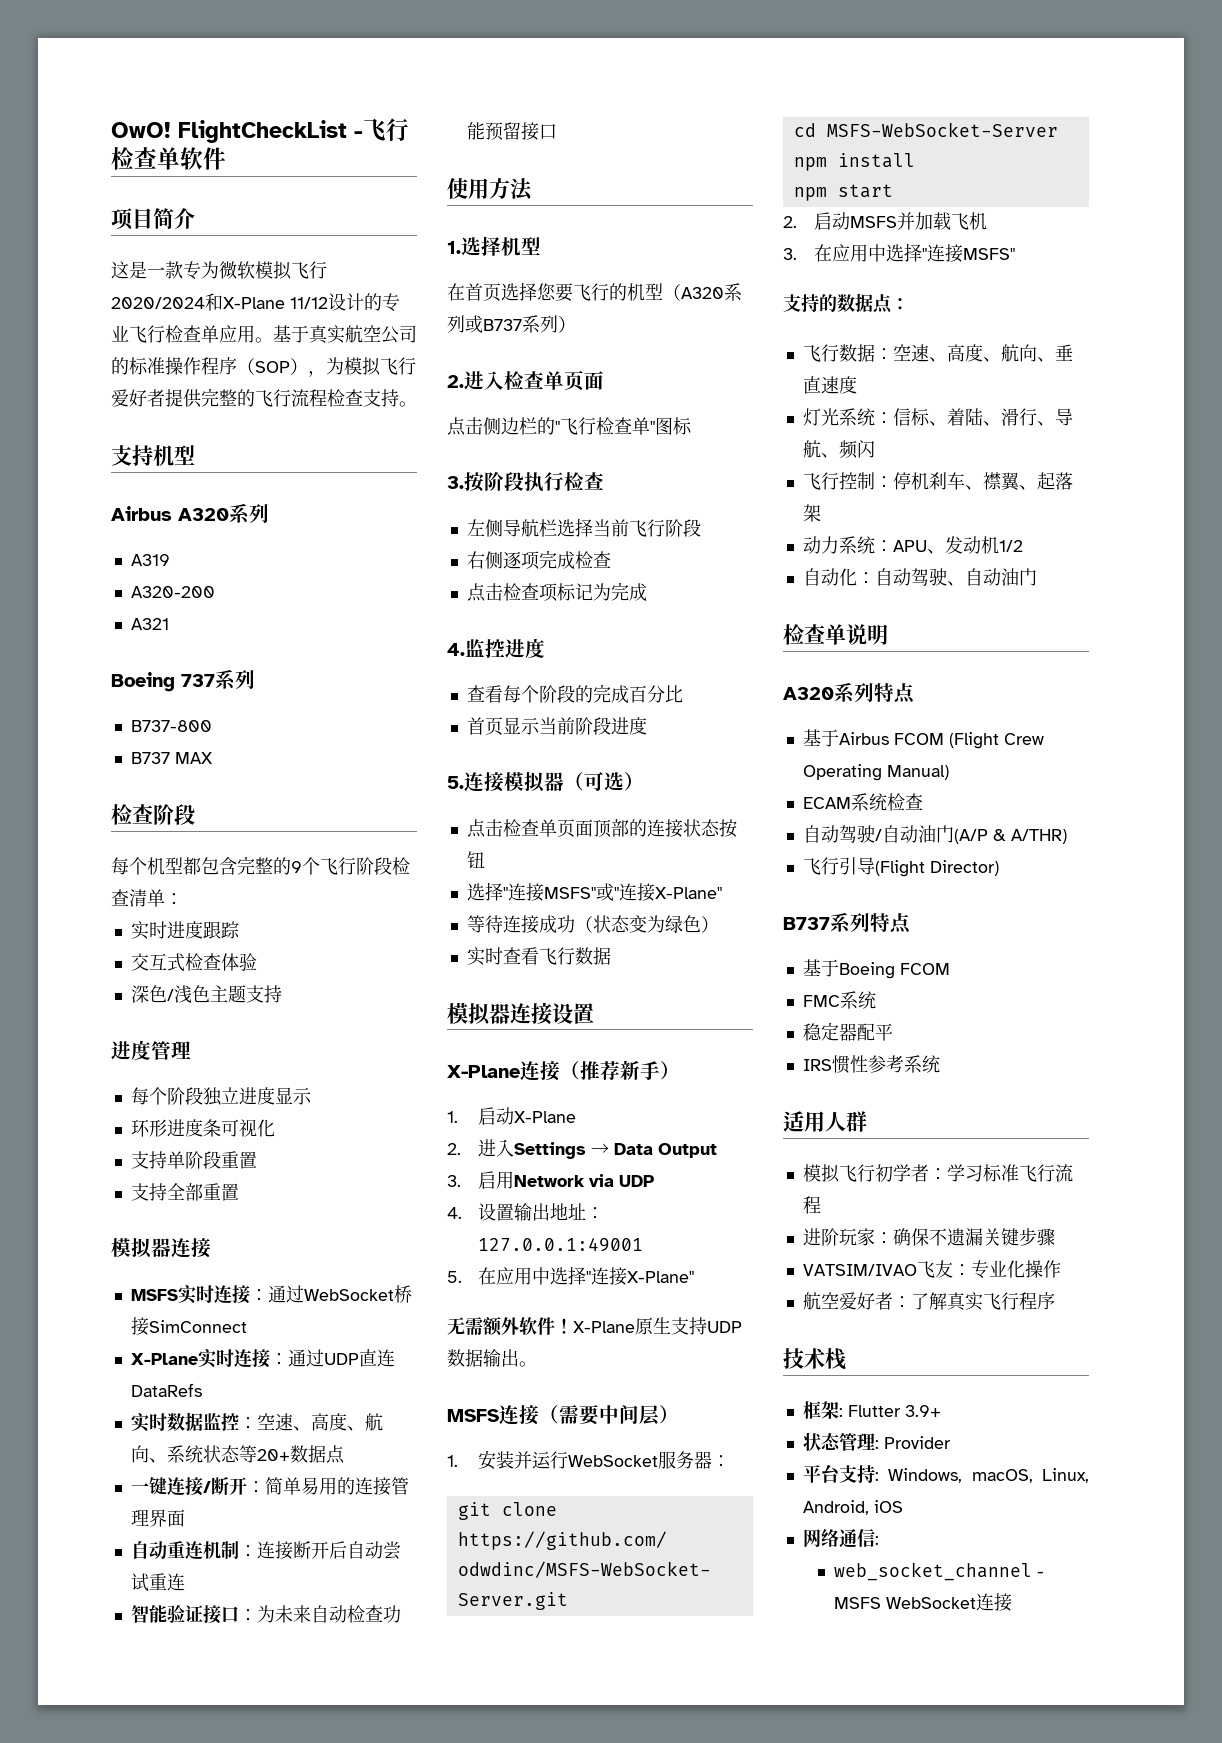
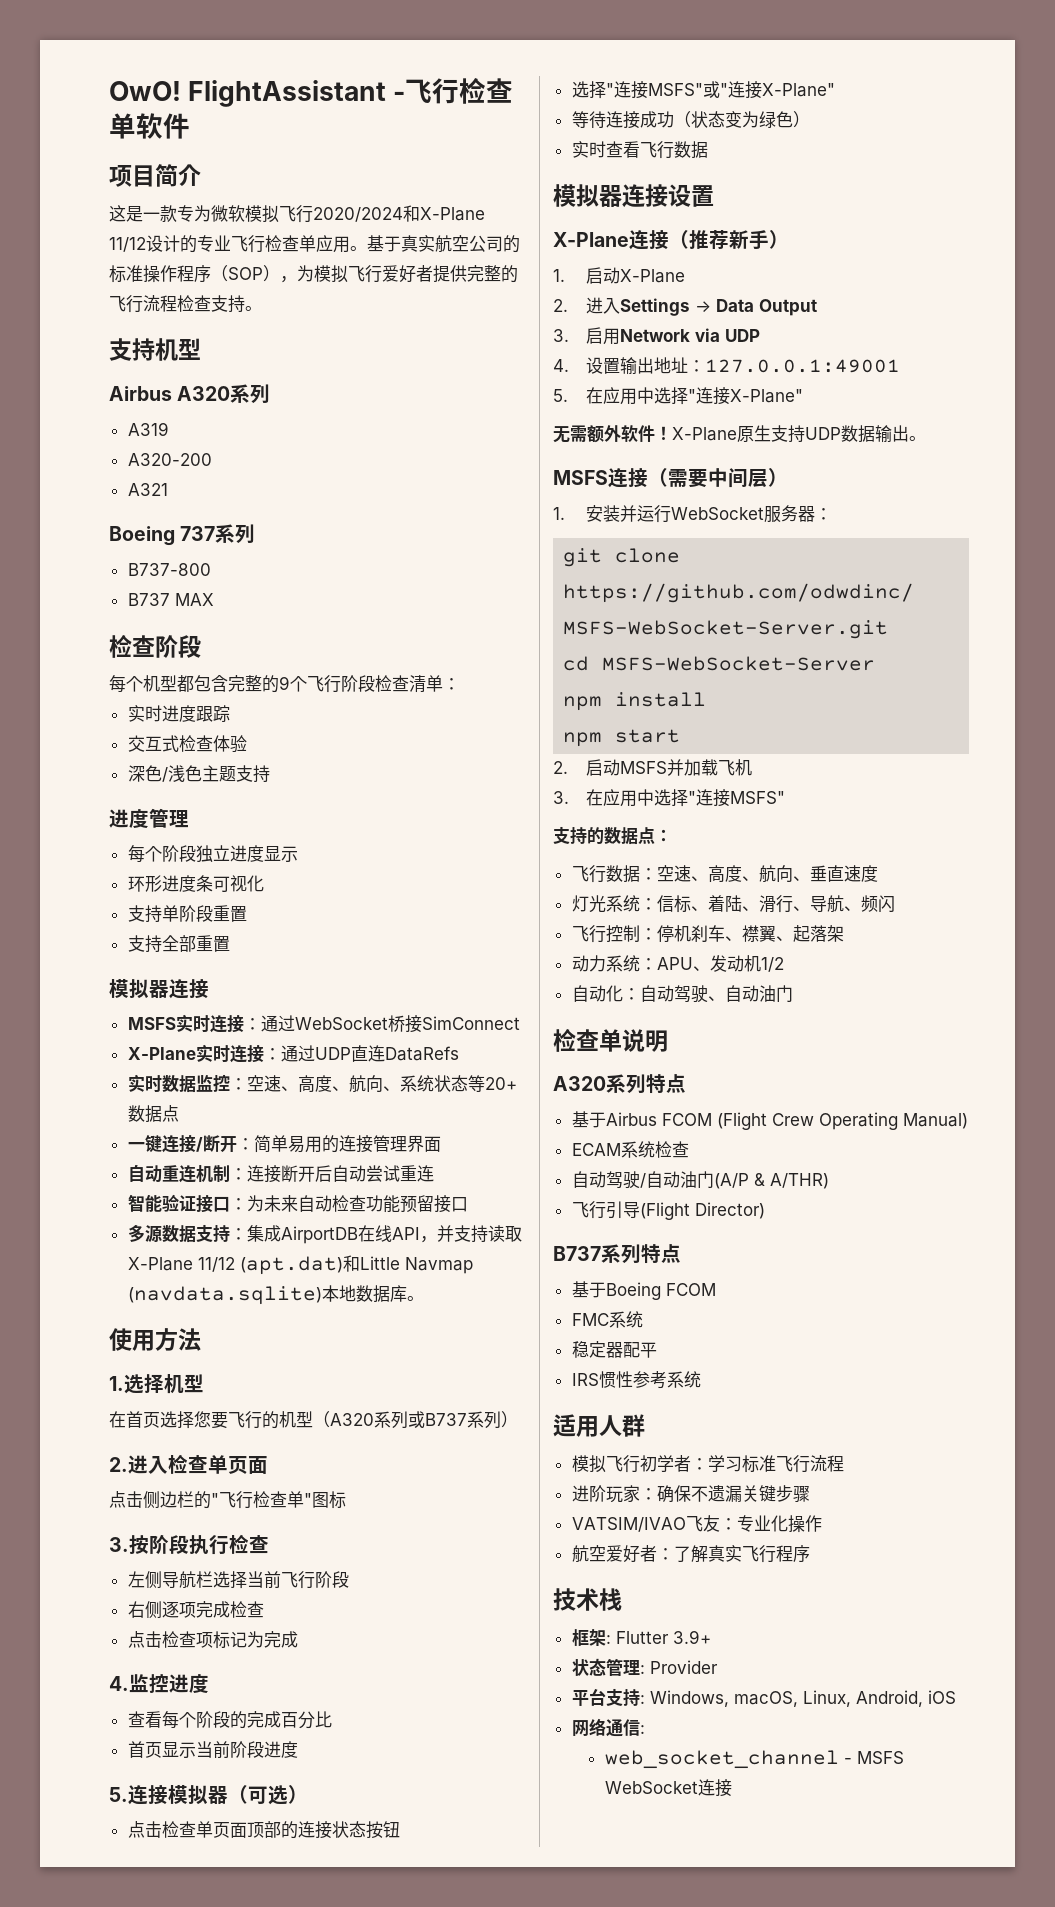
[178,120,347,143] FlightCheckList -> [188,80,387,107] FlightAssistant
(557, 131) none -> [127,1224,522,1244] [127,1255,473,1275] [127,1285,424,1305] // 多源数据支持：集成AirportDB在线API，并支持读取X-Plane 11/12 (apt.dat)和Little Navmap (navdata.sqlite)本地数据库。

